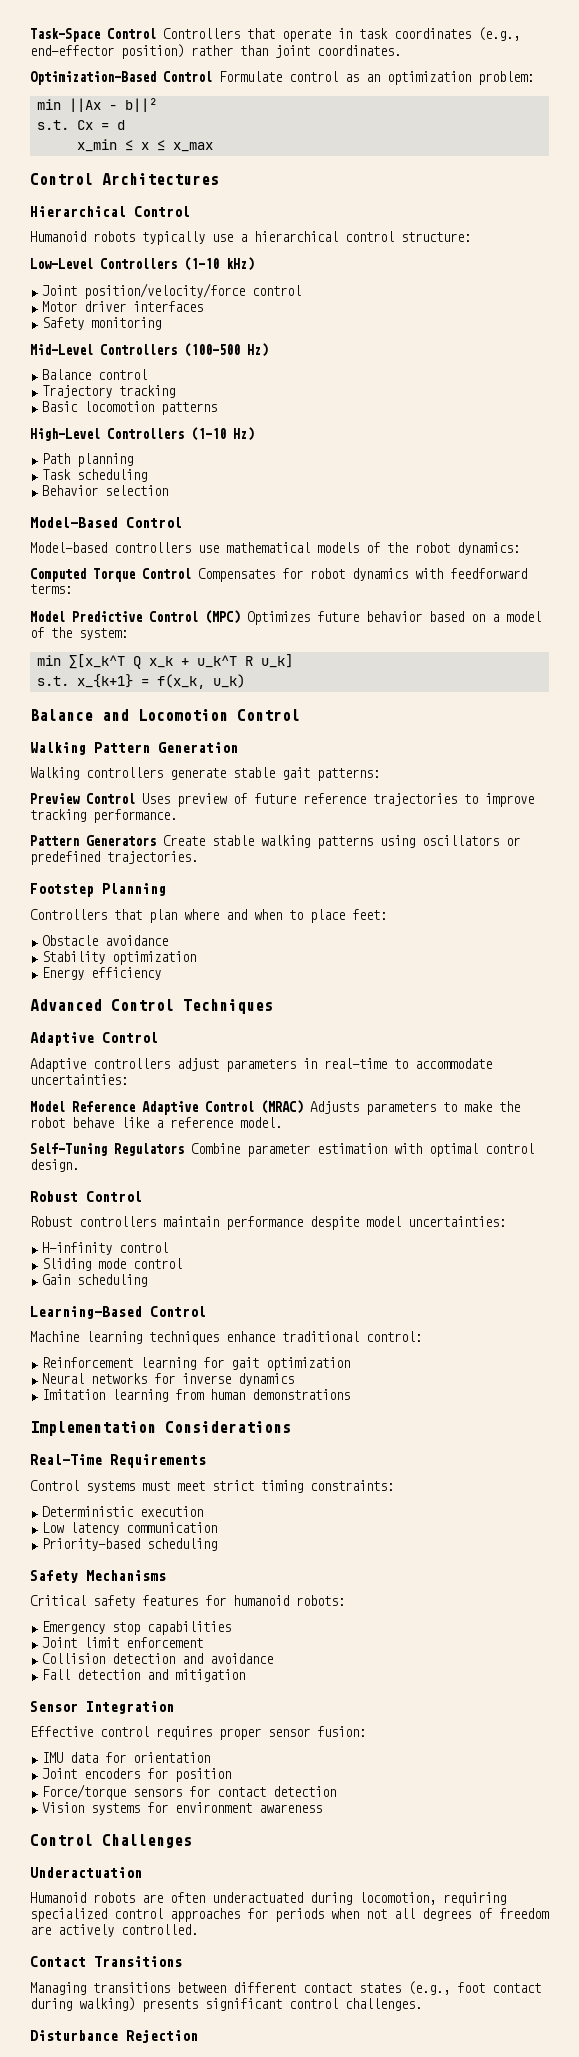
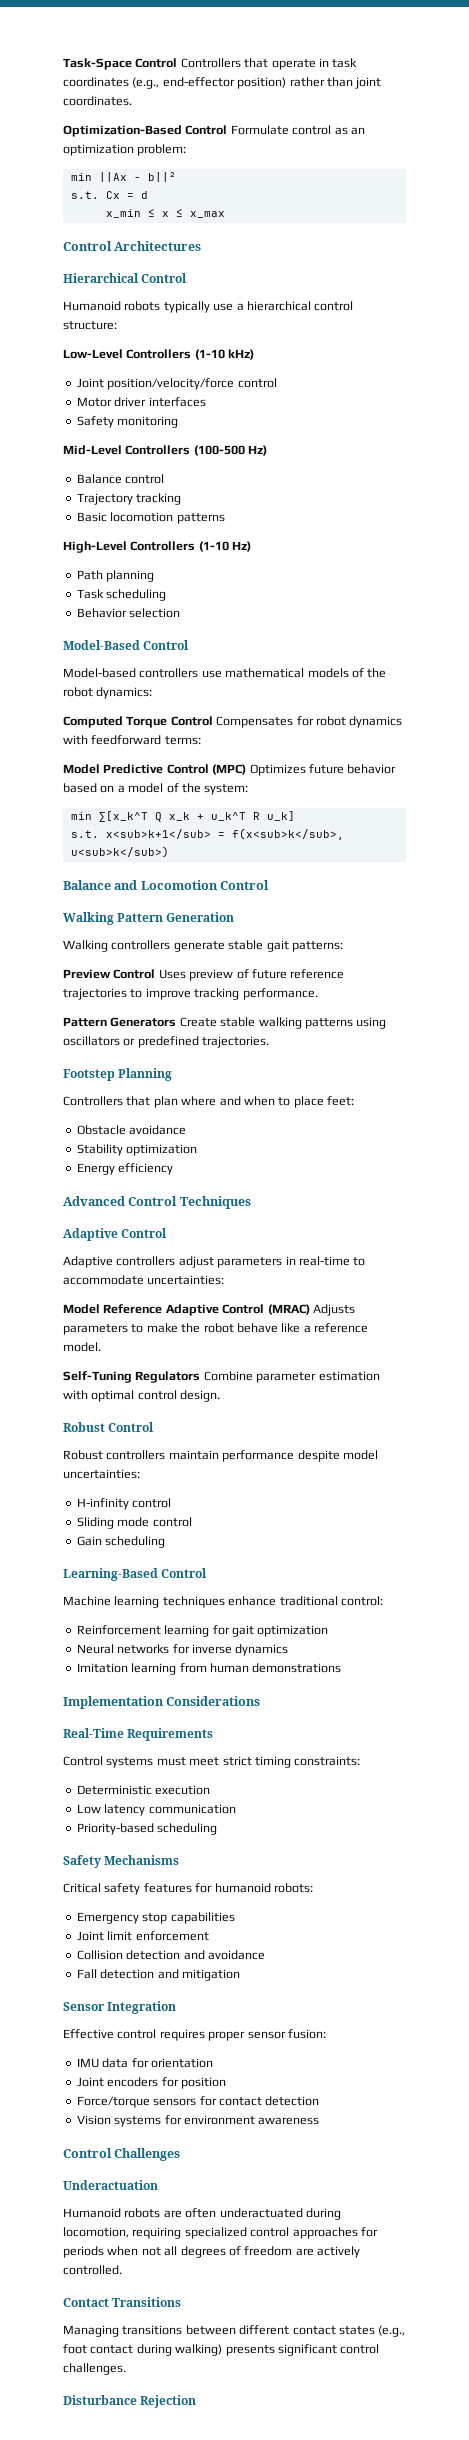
[76,674,245,689] x_{k+1} = f(x_k, u_k) -> [105,828,344,840] [70,846,169,858] x<sub>k+1</sub> = f(x<sub>k</sub>, u<sub>k</sub>)

